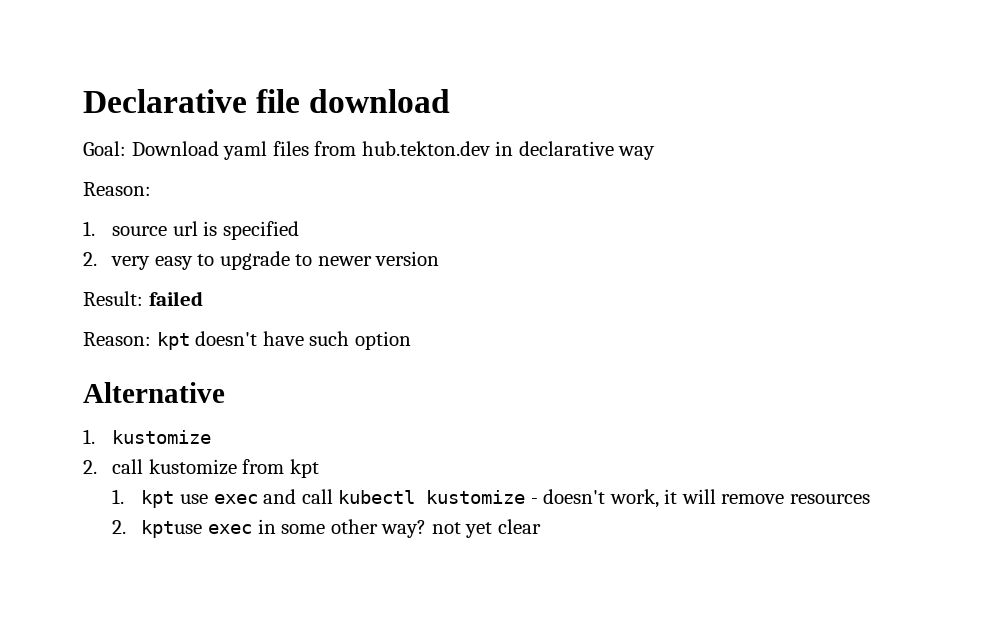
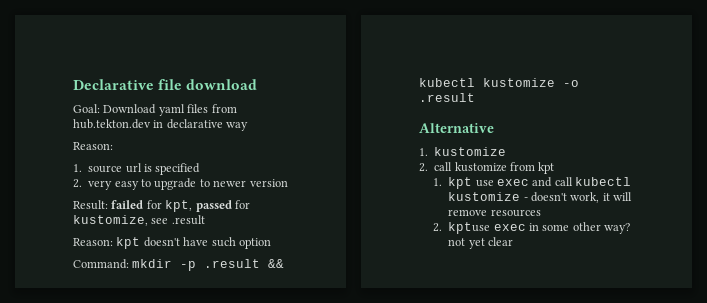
(203, 298) none -> [146,200,250,212] [73,215,205,226] for kpt, passed for kustomize, see .result
(411, 340) none -> [73,259,285,271] [419,78,579,87] [419,93,475,102] // Command: mkdir -p .result && kubectl kustomize -o .result

